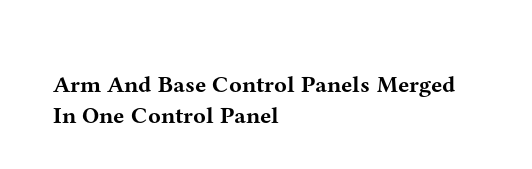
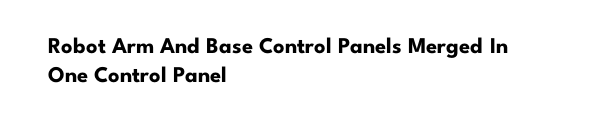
(53, 84) none -> [48,37,106,54] Robot

